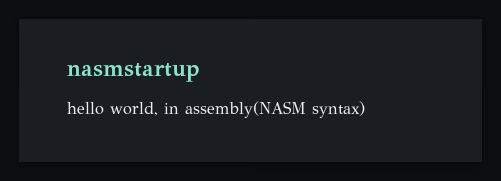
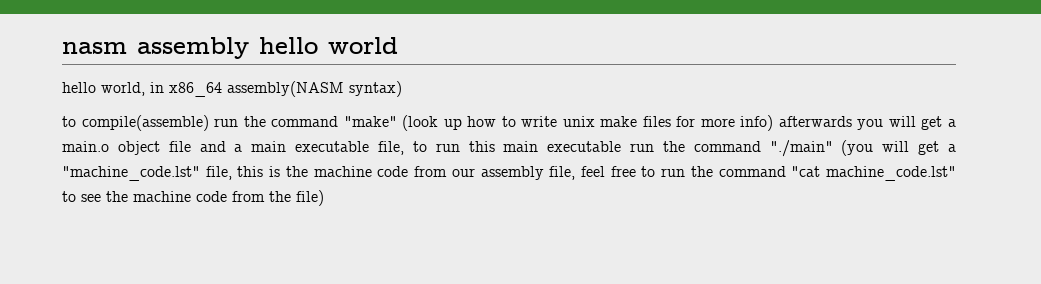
[67,62,201,82] nasmstartup -> [62,37,398,59] nasm assembly hello world
(179, 108) none -> [169,82,222,97] x86_64
(365, 110) none -> [62,115,956,131] [62,140,957,157] [62,166,956,181] [62,190,324,206] // to compile(assemble) run the command "make" (look up how to write unix make files for more info) afterwards you will get a main.o object file and a main executable file, to run this main executable run the command "./main" (you will get a "machine_code.lst" file, this is the machine code from our assembly file, feel free to run the command "cat machine_code.lst" to see the machine code from the file)

